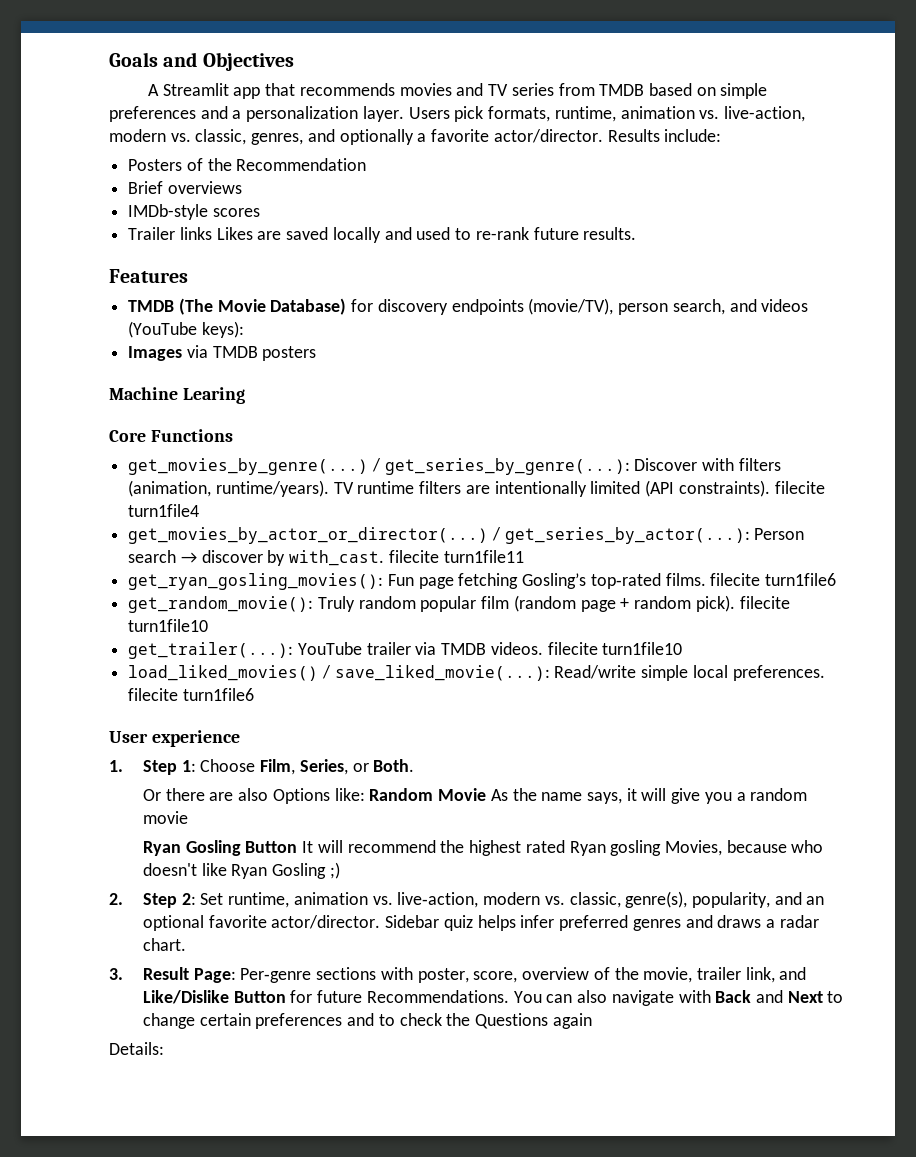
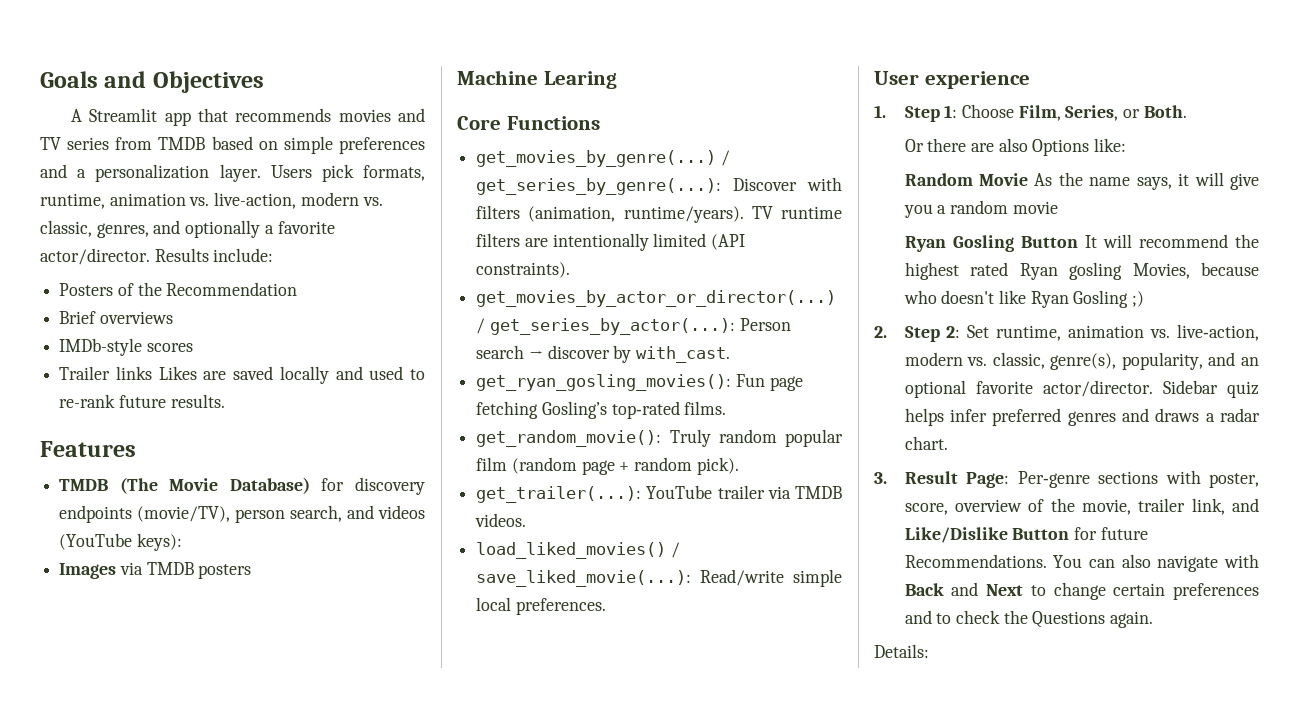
[774,481,825,494] [128,504,200,517] filecite turn1file4 -> (571, 270) none
[388,550,524,563] filecite turn1file11 -> (731, 354) none
[710,573,837,586] filecite turn1file6 -> (727, 408) none
[739,596,790,609] [128,619,209,632] filecite turn1file10 -> (739, 466) none
[547,642,683,655] filecite turn1file10 -> (527, 520) none
[128,688,254,701] filecite turn1file6 -> (606, 606) none
(365, 794) none -> (1127, 145) //
[552,1013,592,1029] again -> [1110,611,1154,628] again.

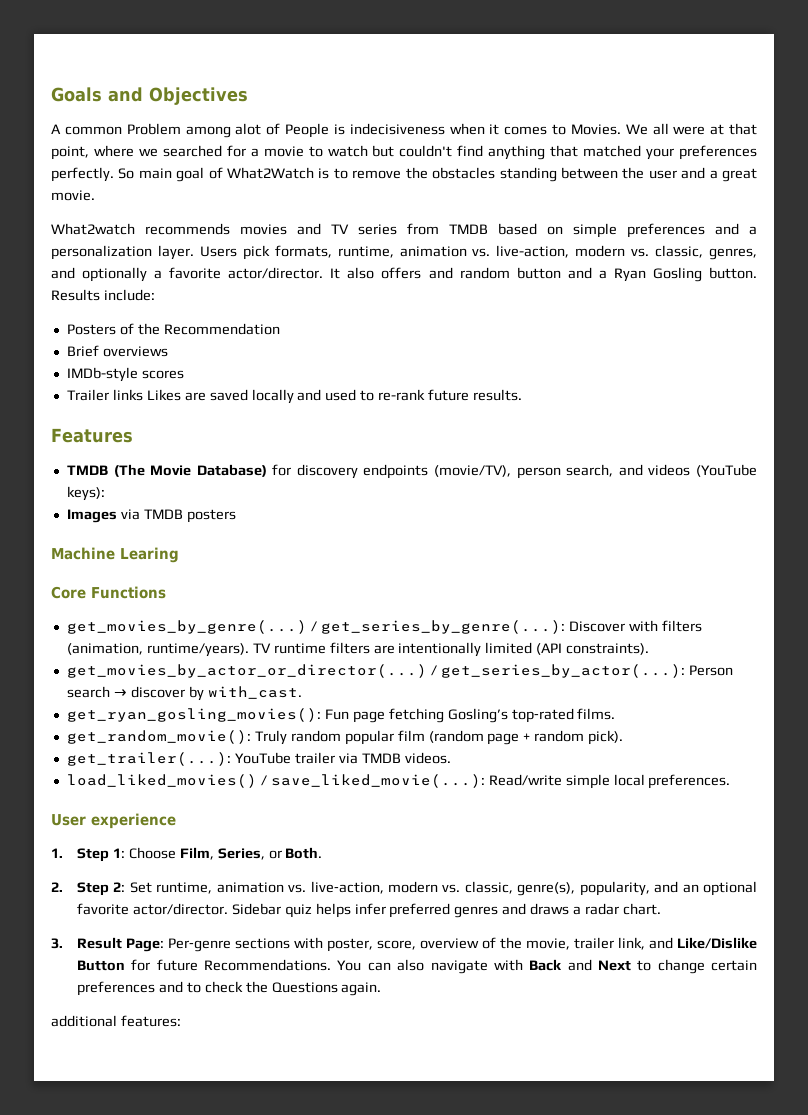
[89,108,229,126] Streamlit app that -> [64,123,758,138] [51,145,757,160] [51,167,757,182] [51,190,95,201] [51,223,135,235] common Problem among alot of People is indecisiveness when it comes to Movies. We all were at that point, where we searched for a movie to watch but couldn't find anything that matched your preferences perfectly. So main goal of What2Watch is to remove the obstacles standing between the user and a great movie. // What2watch
(150, 256) none -> [330,267,758,282] It also offers and random button and a Ryan Gosling button.
[904,138,1127,156] [904,172,1259,190] [903,200,1058,218] [904,234,1259,252] [904,262,1259,280] [903,290,1145,308] // Or there are also Options like: // Random Movie As the name says, it will give you a random movie // Ryan Gosling Button It will recommend the highest rated Ryan gosling Movies, because who doesn't like Ryan Gosling ;) -> (323, 853) none
[874,644,929,658] Details: -> [51,1015,181,1027] additional features:

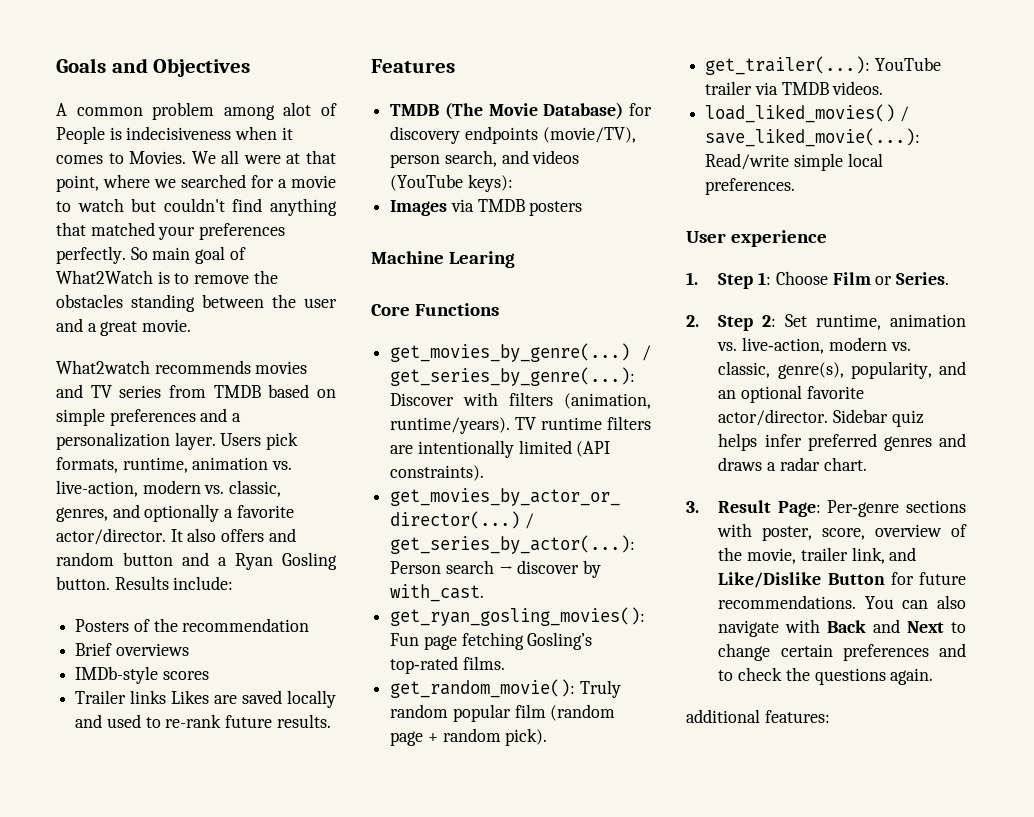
[126,123,181,135] Problem -> [152,102,215,120] problem
[163,323,280,335] Recommendation -> [182,618,310,632] recommendation
[179,847,323,860] Film, Series, or Both. -> [832,272,949,285] Film or Series.
[204,959,332,971] Recommendations. -> [718,595,857,609] recommendations.
[271,982,338,993] Questions -> [814,668,886,685] questions

